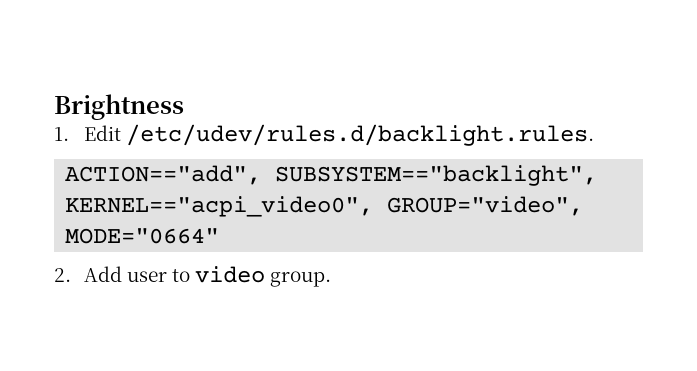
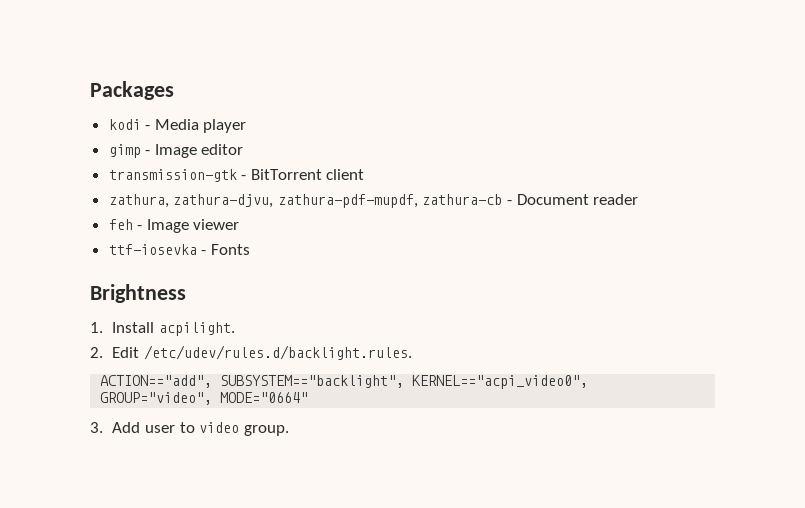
[54,94,184,120] [54,127,69,141] Brightness // 1. -> [90,81,174,100] [108,119,247,133] [108,144,244,158] [108,169,365,182] [108,194,639,208] [108,219,240,233] [108,244,250,255] [90,284,186,303] [90,322,236,336] [90,347,103,358] Packages // kodi - Media player // gimp - Image editor // transmission-gtk - BitTorrent client // zathura, zathura-djvu, zathura-pdf-mupdf, zathura-cb - Document reader // feh - Image viewer // ttf-iosevka - Fonts // Brightness // 1. Install acpilight. // 2.
[54,268,71,282] 2. -> [90,422,103,433] 3.

